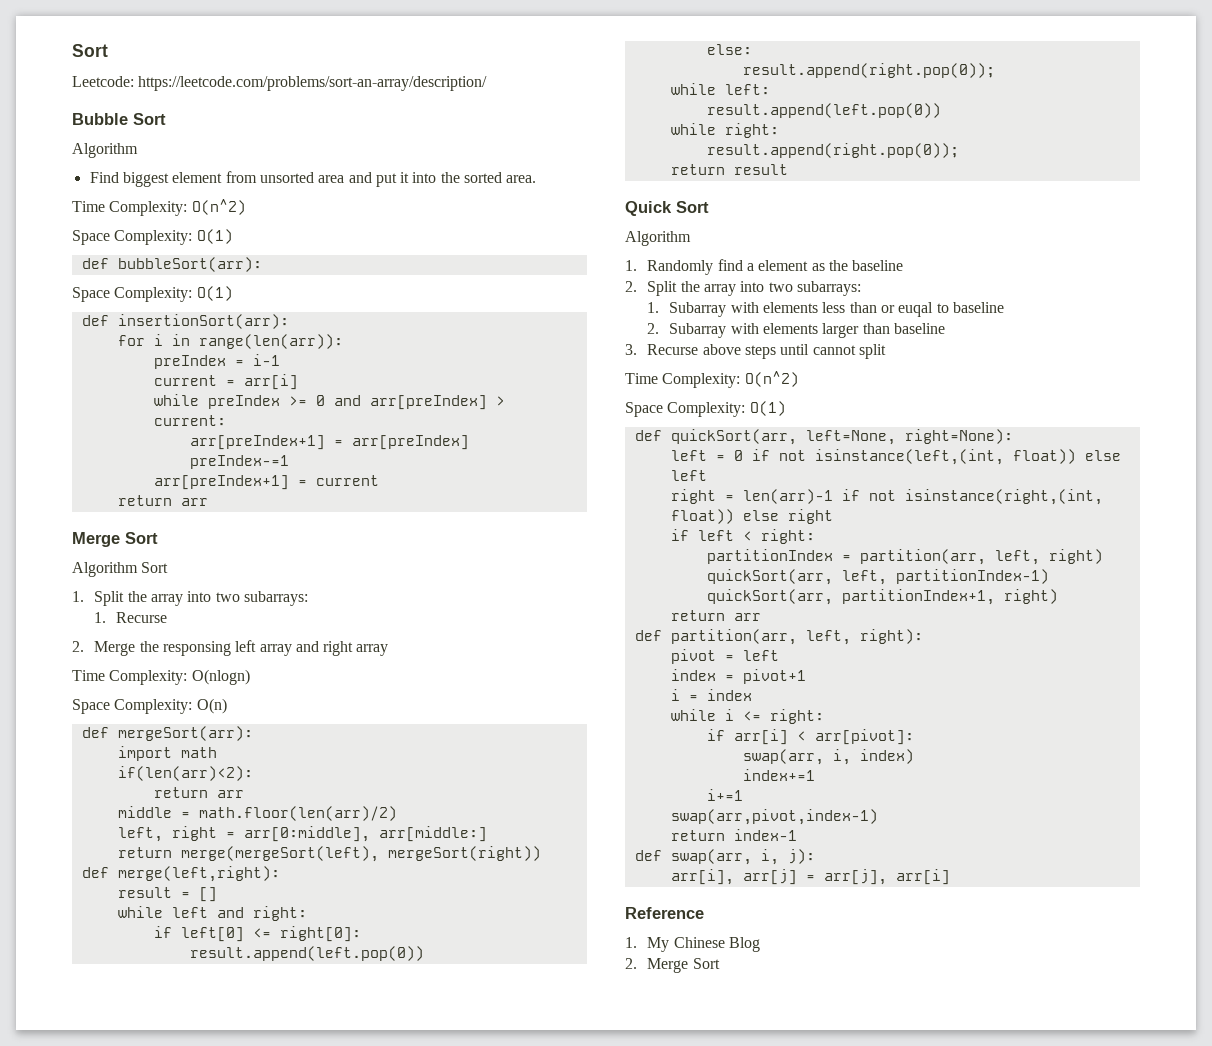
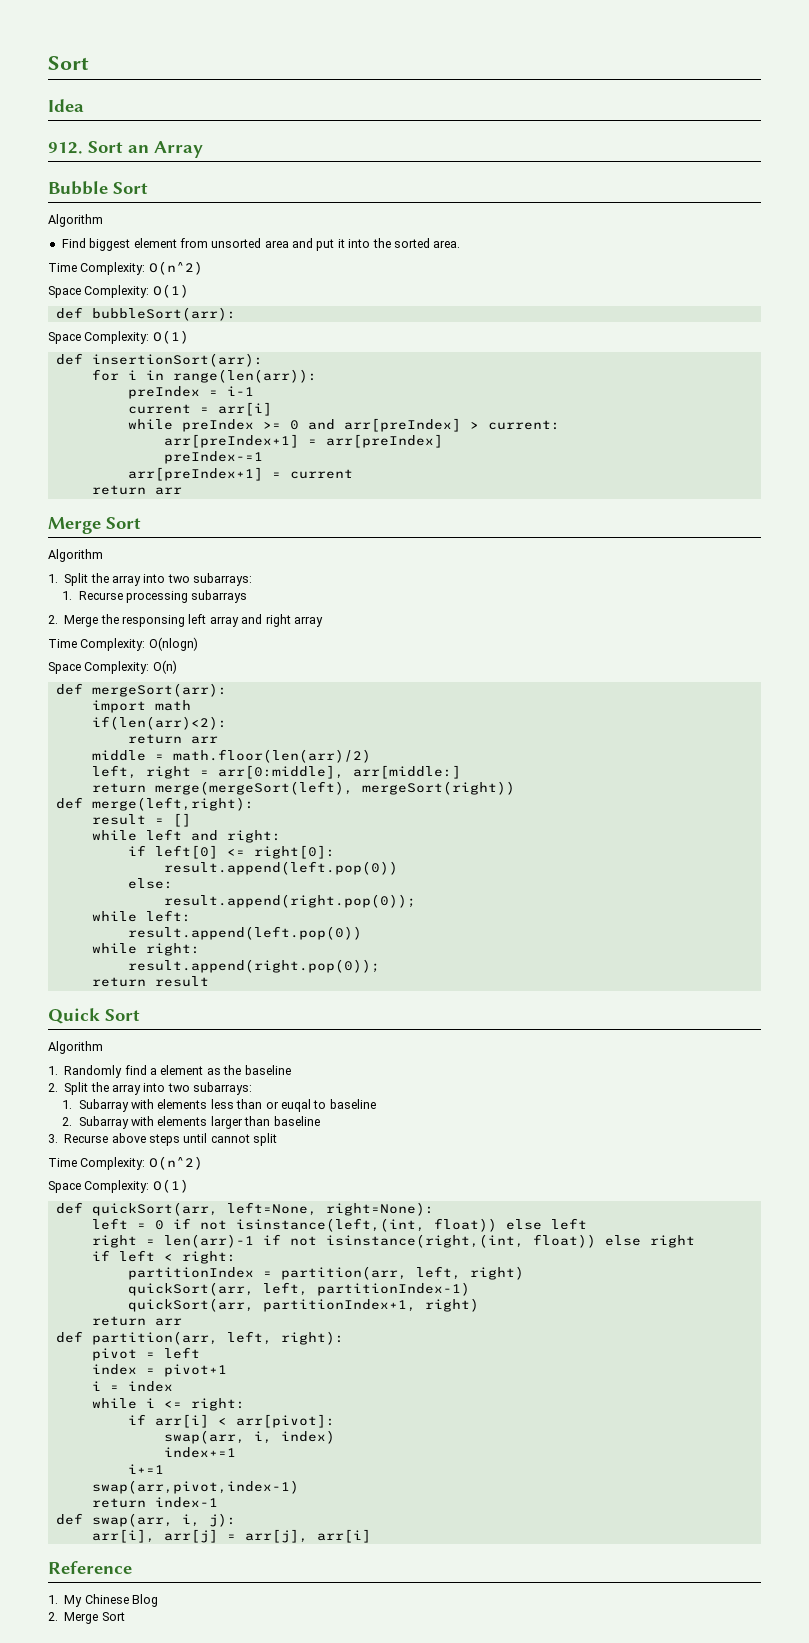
[72,44,108,57] [72,76,488,91] Sort // Leetcode: https://leetcode.com/problems/sort-an-array/description/ -> [48,56,89,70] [48,99,84,112] [48,141,203,158] Sort // Idea // 912. Sort an Array
[141,562,169,573] Sort -> (103, 555) none
(168, 617) none -> [126,590,248,603] processing subarrays

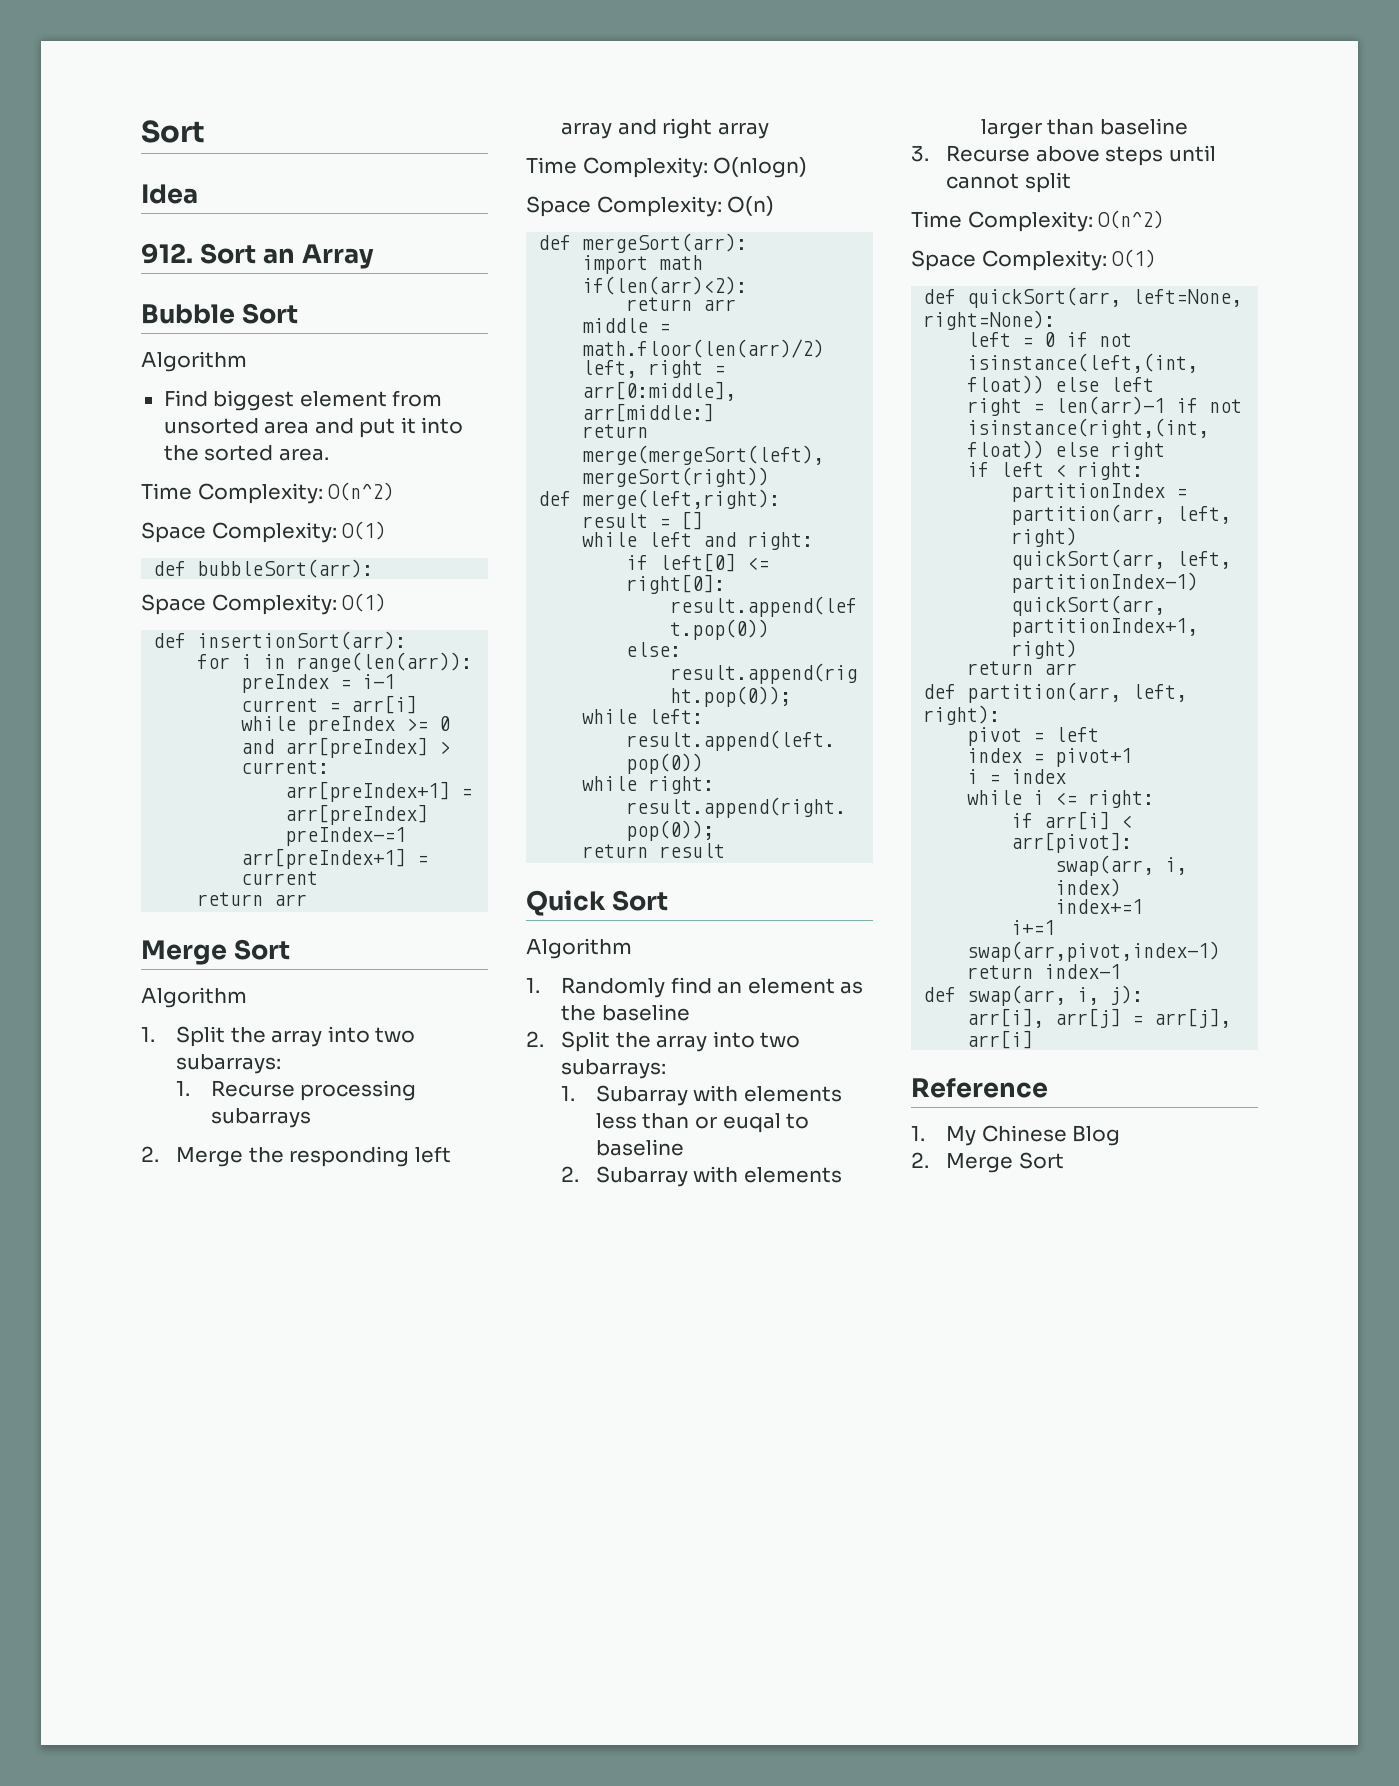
[122,615,185,627] responsing -> [289,1146,410,1167] responding
[150,1068,157,1075] a -> [717,981,743,994] an

